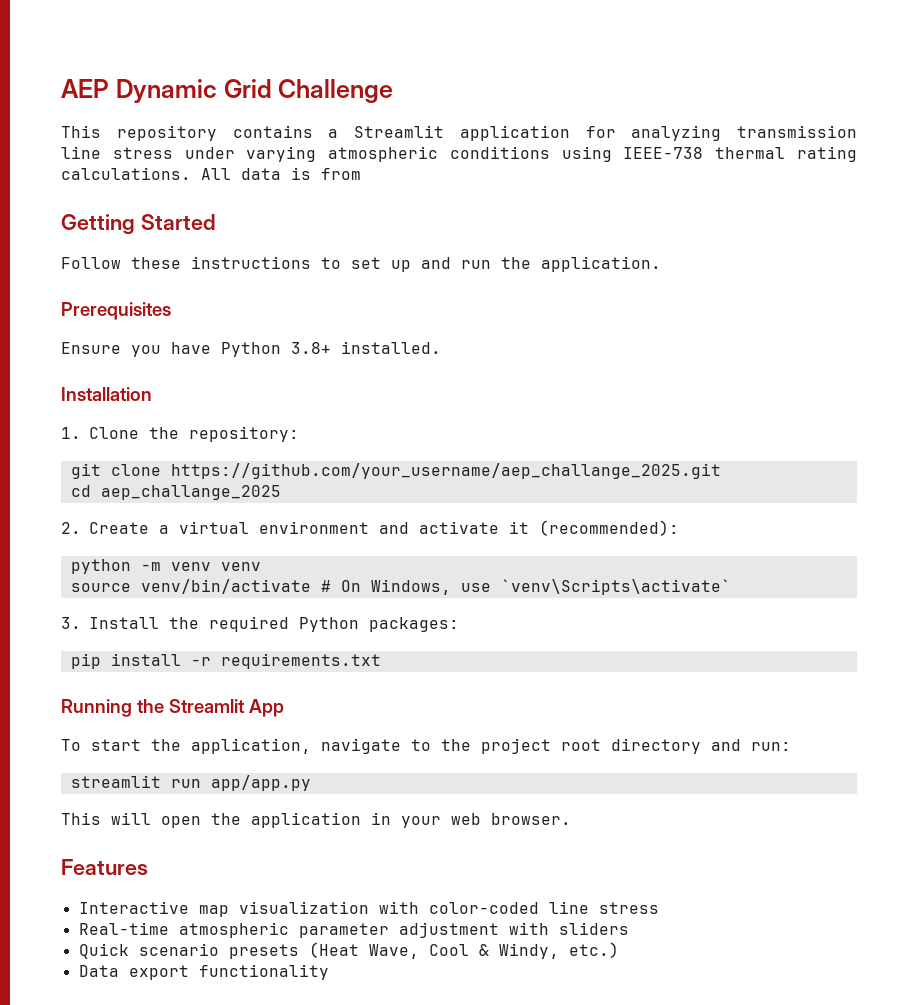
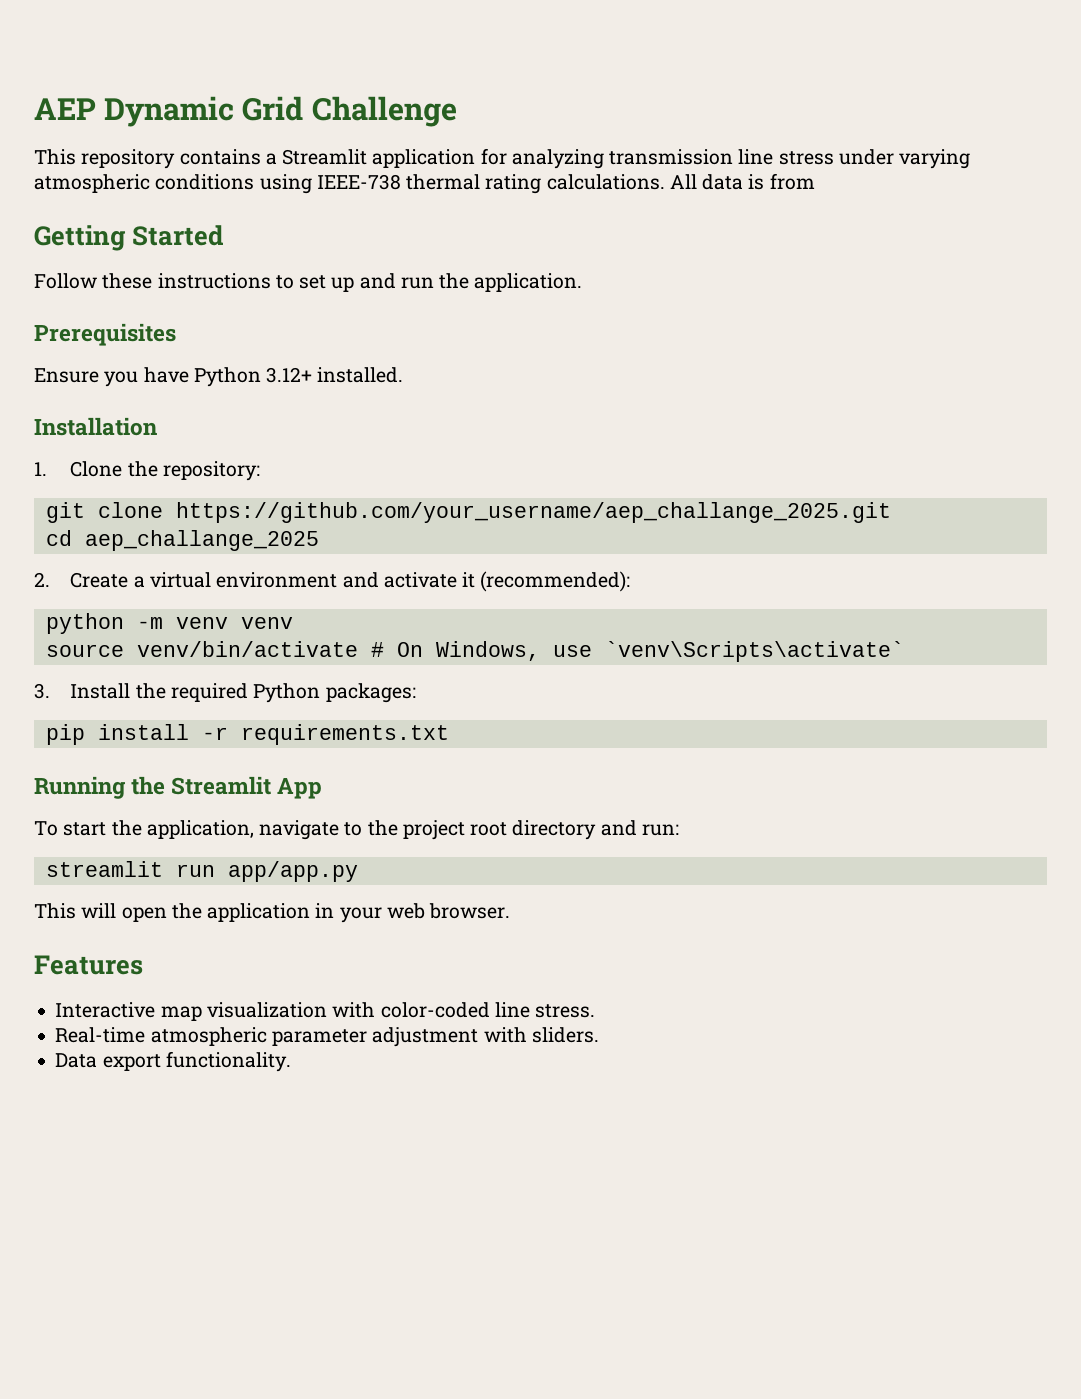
[291,342,331,354] 3.8+ -> [266,367,313,383] 3.12+
[598,902,659,914] stress -> [535,1004,596,1018] stress.
[558,922,629,935] [78,942,619,959] sliders // Quick scenario presets (Heat Wave, Cool & Windy, etc.) -> [531,1027,599,1043] sliders.
[198,964,329,980] functionality -> [165,1051,291,1072] functionality.

